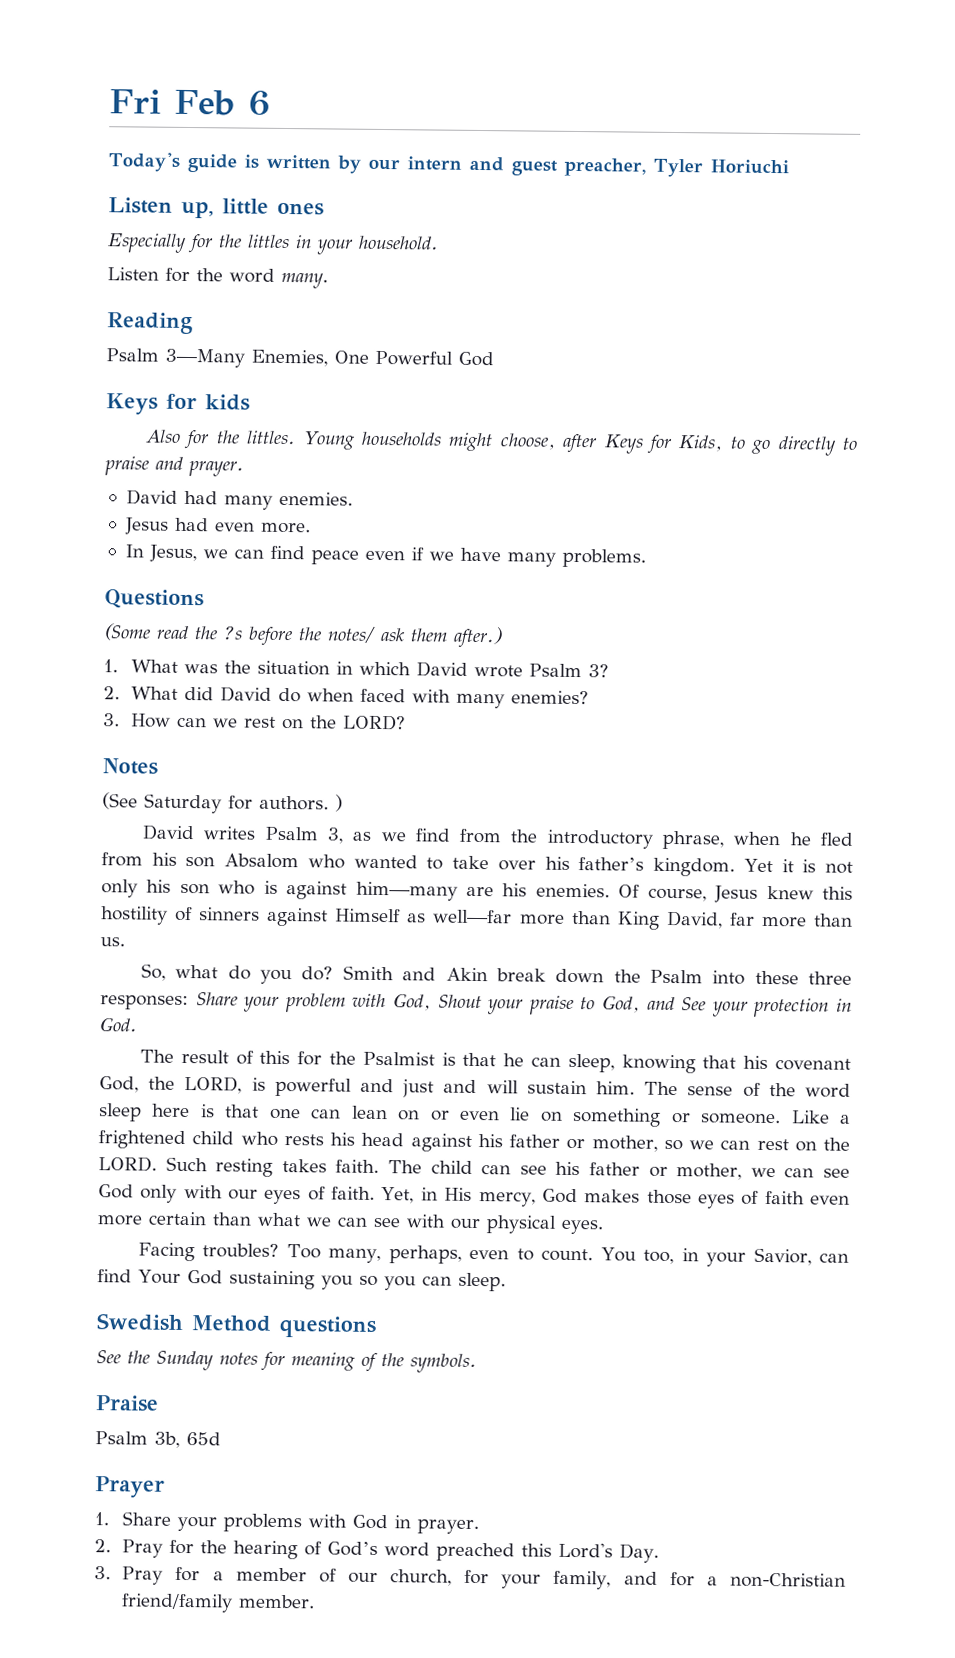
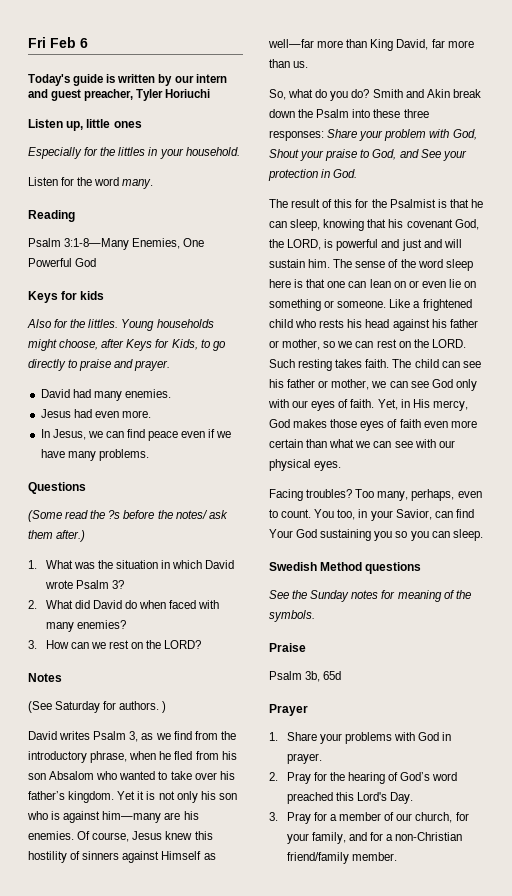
[165,348,245,368] 3—Many -> [64,238,130,250] 3:1-8—Many

